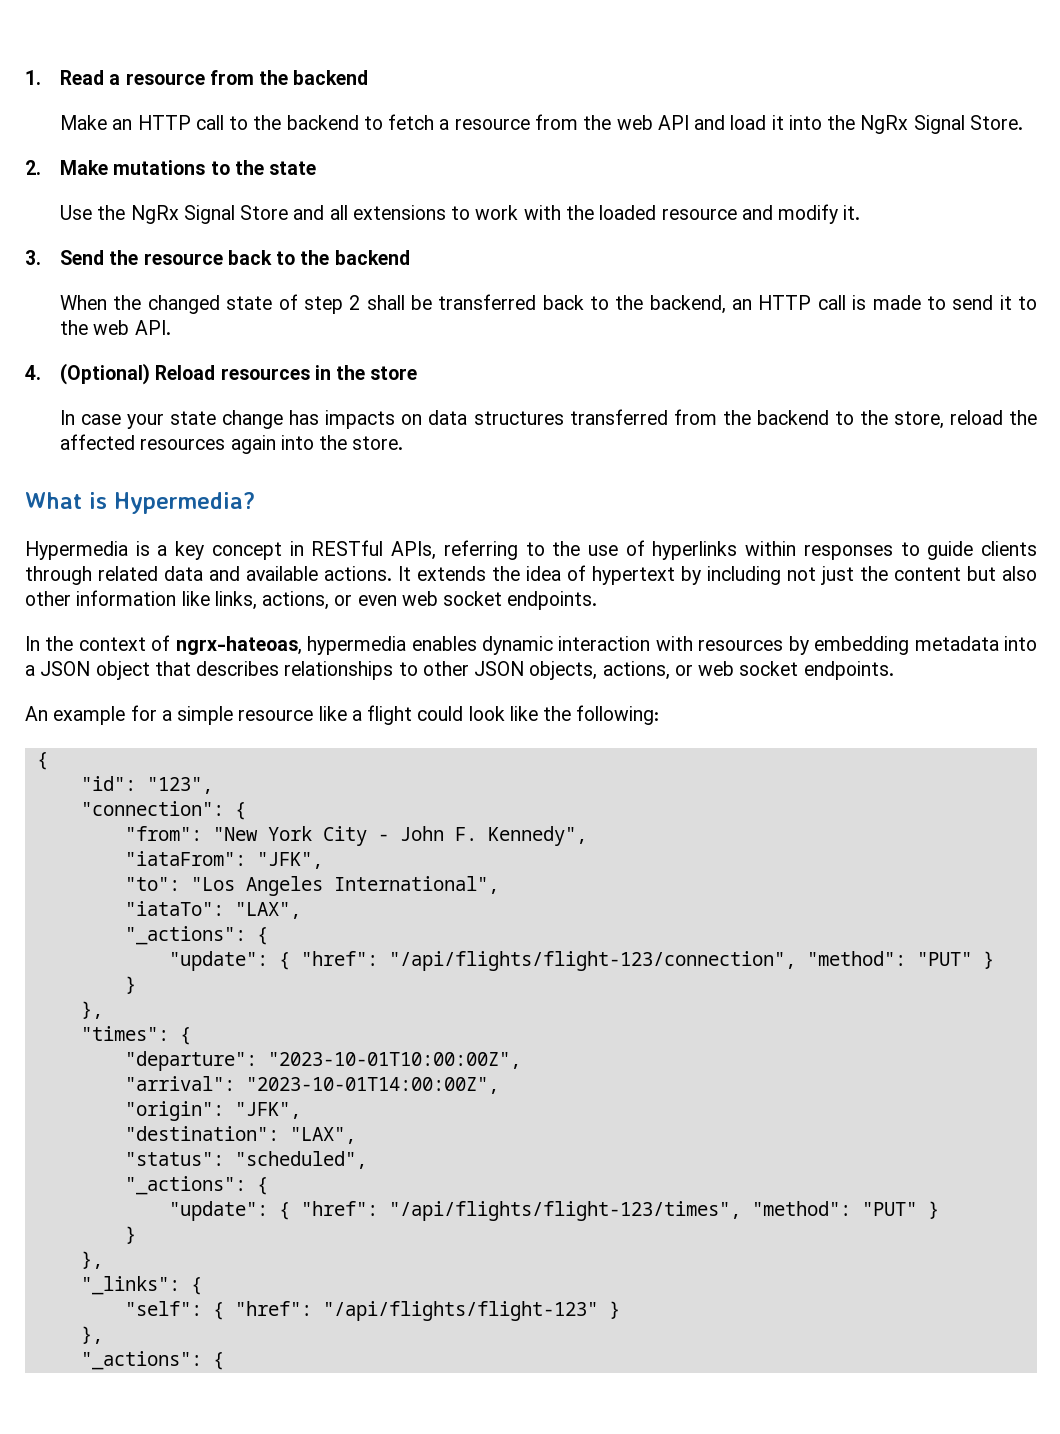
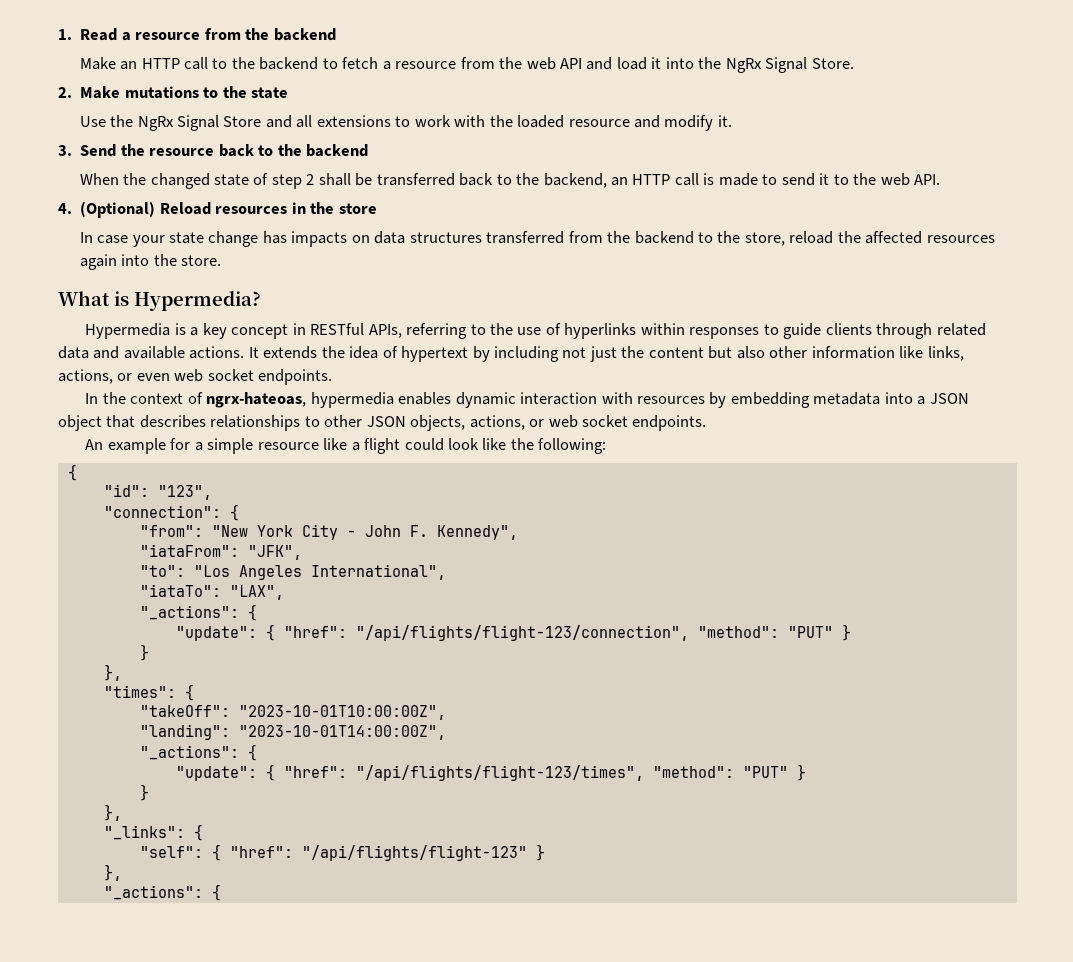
[124,1051,257,1071] "departure": -> [139,705,230,717] "takeOff":
[124,1076,235,1091] "arrival": -> [139,724,230,740] "landing":
[124,1101,301,1121] [124,1126,356,1144] [124,1151,367,1169] // "origin": "JFK", // "destination": "LAX", // "status": "scheduled", -> (446, 732) none

